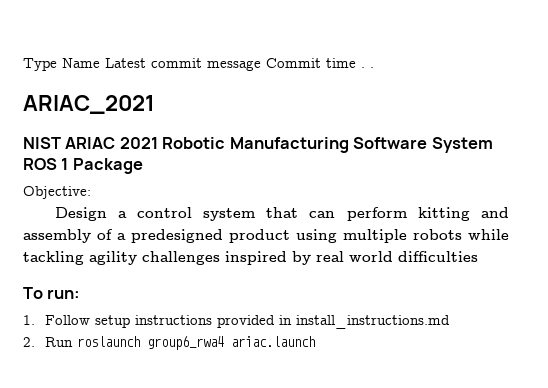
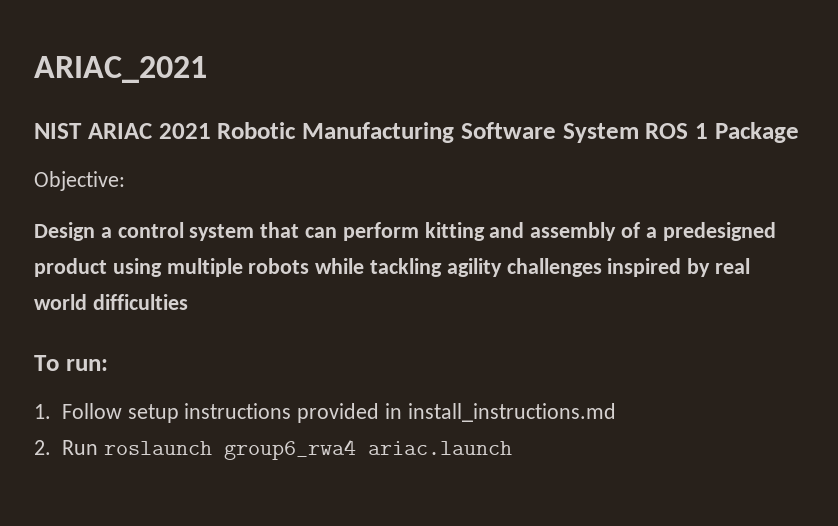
[23,58,374,71] Type Name Latest commit message Commit time . . // -> (34, 69) none

